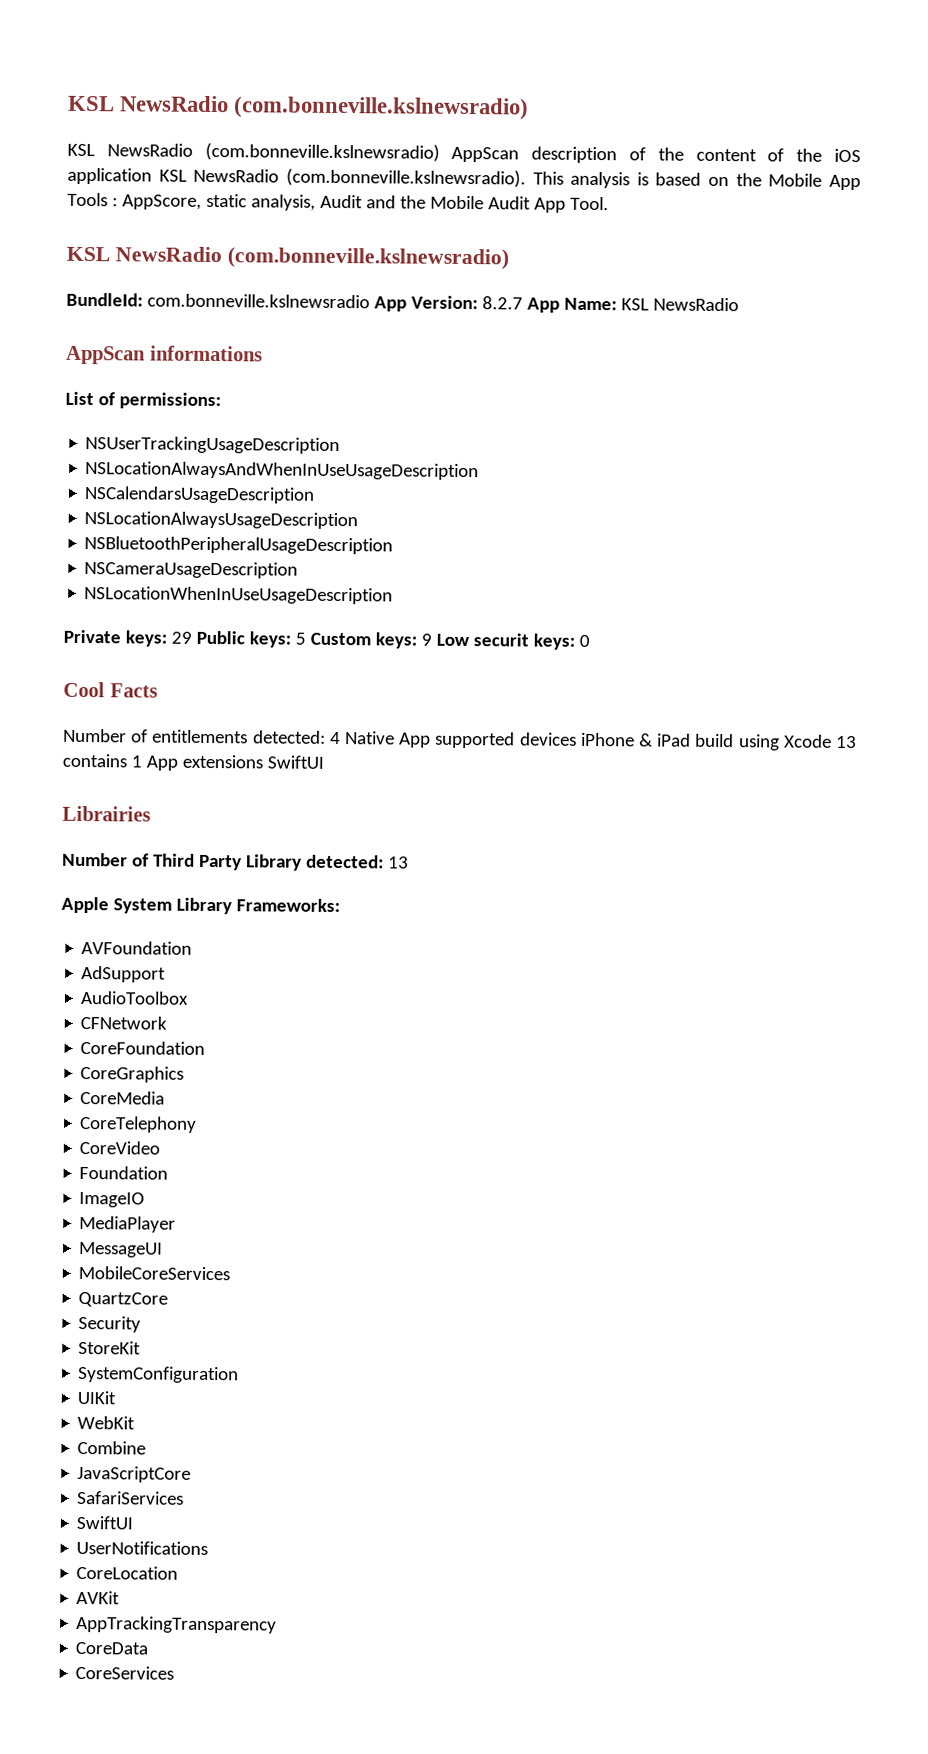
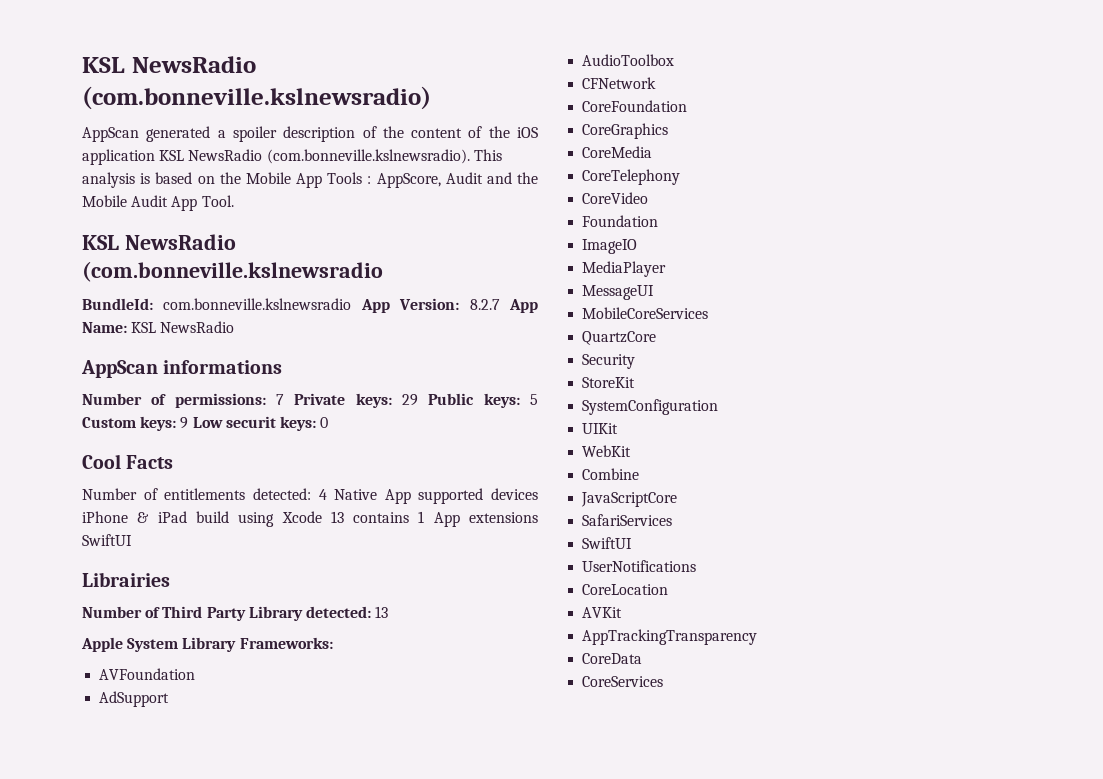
[68,95,530,120] [67,142,520,163] KSL NewsRadio (com.bonneville.kslnewsradio) // KSL NewsRadio (com.bonneville.kslnewsradio) AppScan -> [82,56,256,73] [82,86,431,110] [82,126,277,142] KSL NewsRadio (com.bonneville.kslnewsradio) // AppScan generated a spoiler
[205,193,316,211] static analysis, -> (441, 180) none
[226,247,509,270] (com.bonneville.kslnewsradio) -> [82,261,383,282] (com.bonneville.kslnewsradio
[65,391,94,406] List -> [82,393,142,405] Number
[85,436,341,455] [85,461,480,481] [84,486,316,504] [84,511,359,530] [84,536,394,555] [84,561,299,579] [84,586,394,605] // NSUserTrackingUsageDescription // NSLocationAlwaysAndWhenInUseUsageDescription // NSCalendarsUsageDescription // NSLocationAlwaysUsageDescription // NSBluetoothPeripheralUsageDescription // NSCameraUsageDescription // NSLocationWhenInUseUsageDescription // -> [276,394,284,405] 7

